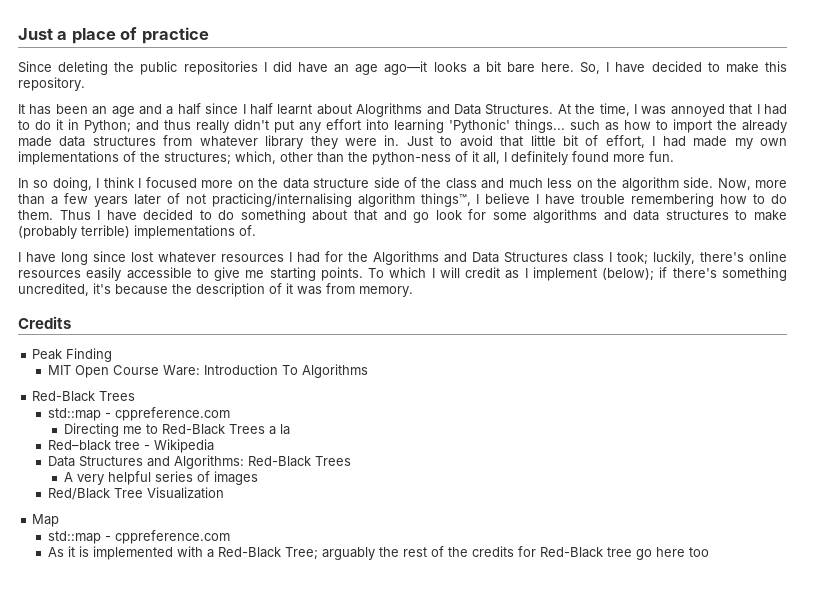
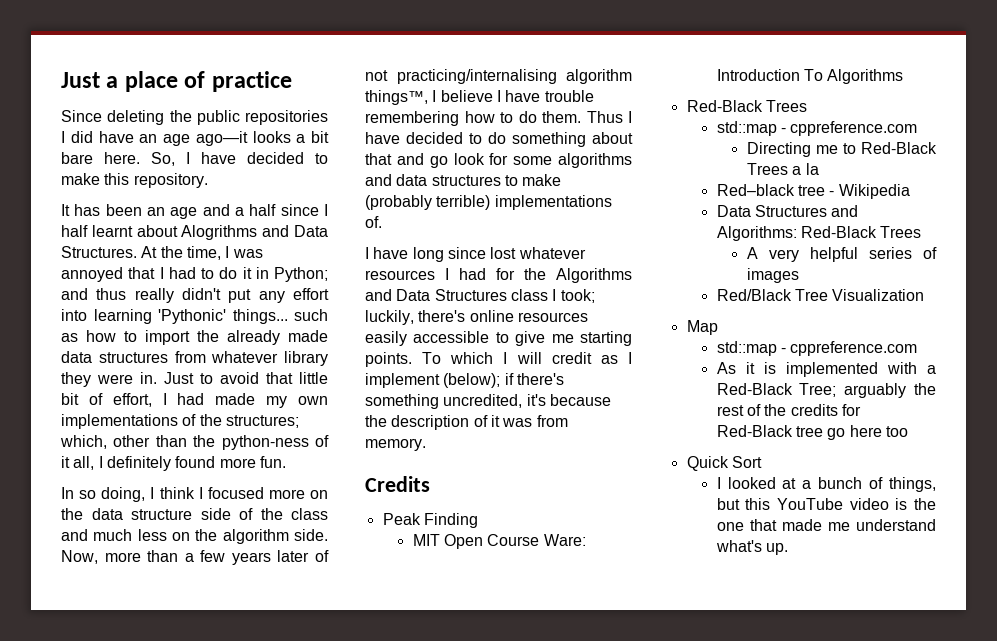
(710, 552) none -> [686,456,762,471] [716,477,936,492] [716,498,936,510] [716,519,936,531] [715,540,789,555] // Quick Sort // I looked at a bunch of things, but this YouTube video is the one that made me understand what's up.

